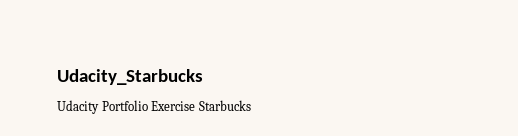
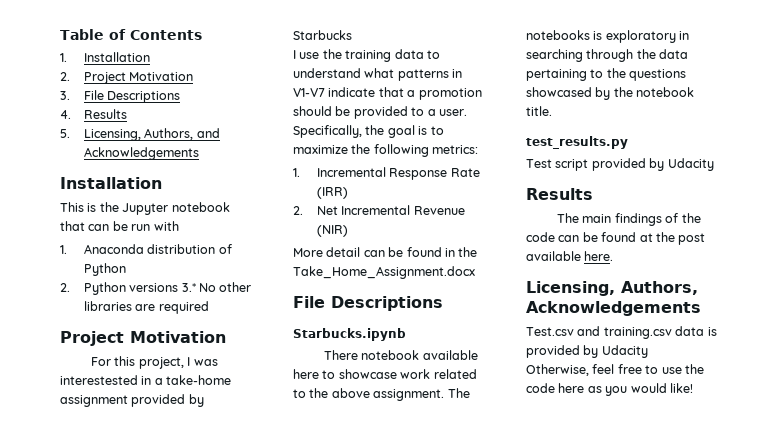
[57,69,203,85] [57,100,251,114] Udacity_Starbucks // Udacity Portfolio Exercise Starbucks -> [60,29,202,40] [60,52,150,62] [60,72,194,84] [60,90,181,103] [60,109,127,119] [60,128,220,141] [83,147,199,160] [60,177,162,189] [60,202,230,215] [60,221,179,231] [60,244,232,254] [83,263,126,276] [60,282,252,295] [83,301,209,314] [60,331,226,346] [91,356,218,369] [60,375,232,385] [60,394,204,407] [293,30,352,40] [293,49,440,62] [293,68,463,81] [293,87,482,100] [293,106,467,119] [293,125,444,138] [293,144,479,157] [293,167,480,180] [316,187,348,199] [293,205,465,215] [316,225,348,237] [293,247,478,257] [293,266,475,279] [293,296,443,311] [293,328,406,341] [324,350,478,360] [293,369,477,379] [293,388,470,401] [526,30,690,43] [526,49,689,62] [526,68,687,81] [526,87,695,100] [526,106,552,116] [526,136,628,149] [526,158,714,171] [526,188,593,200] [557,213,701,226] [526,232,706,245] [526,251,614,261] [526,281,698,296] [526,301,701,316] [526,326,717,339] [526,345,648,358] [526,364,704,376] [526,383,693,396] Table of Contents // 1. Installation // 2. Project Motivation // 3. File Descriptions // 4. Results // 5. Licensing, Authors, and Acknowledgements // Installation // This is the Jupyter notebook that can be run with // 1. Anaconda distribution of Python // 2. Python versions 3.* No other libraries are required // Project Motivation // For this project, I was interestested in a take-home assignment provided by Starbucks // I use the training data to understand what patterns in V1-V7 indicate that a promotion should be provided to a user. Specifically, the goal is to maximize the following metrics: // 1. Incremental Response Rate (IRR) // 2. Net Incremental Revenue (NIR) // More detail can be found in the Take_Home_Assignment.docx // File Descriptions // Starbucks.ipynb // There notebook available here to showcase work related to the above assignment. The notebooks is exploratory in searching through the data pertaining to the questions showcased by the notebook title. // test_results.py // Test script provided by Udacity // Results // The main findings of the code can be found at the post available here. // Licensing, Authors, Acknowledgements // Test.csv and training.csv data is provided by Udacity // Otherwise, feel free to use the code here as you would like!

